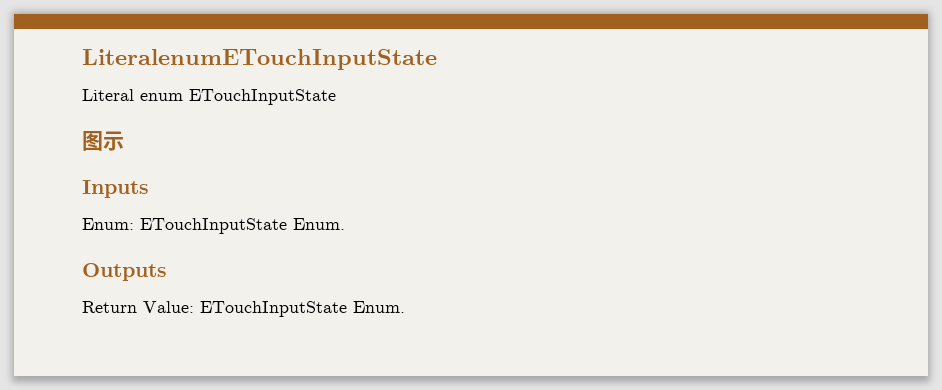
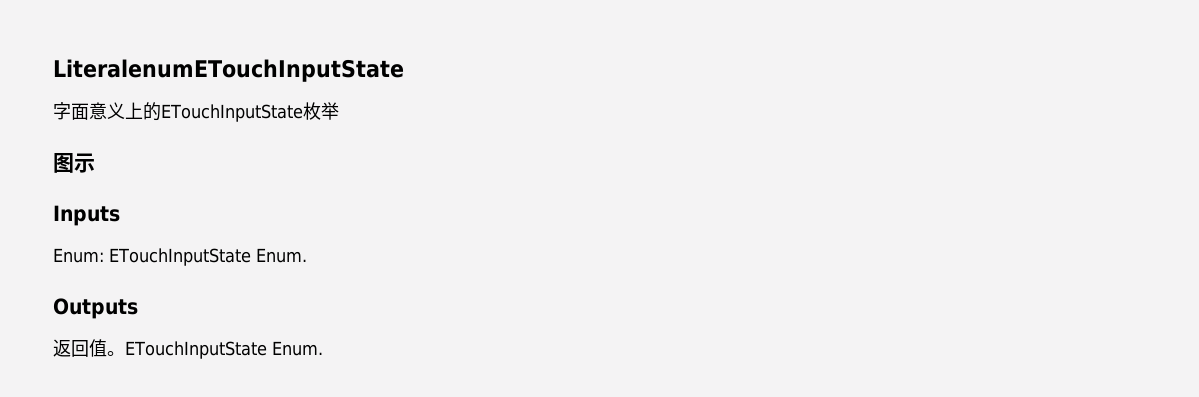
[82,89,336,105] Literal enum ETouchInputState -> [53,102,339,122] 字面意义上的ETouchInputState枚举
[82,301,194,313] Return Value: -> [53,339,125,357] 返回值。

